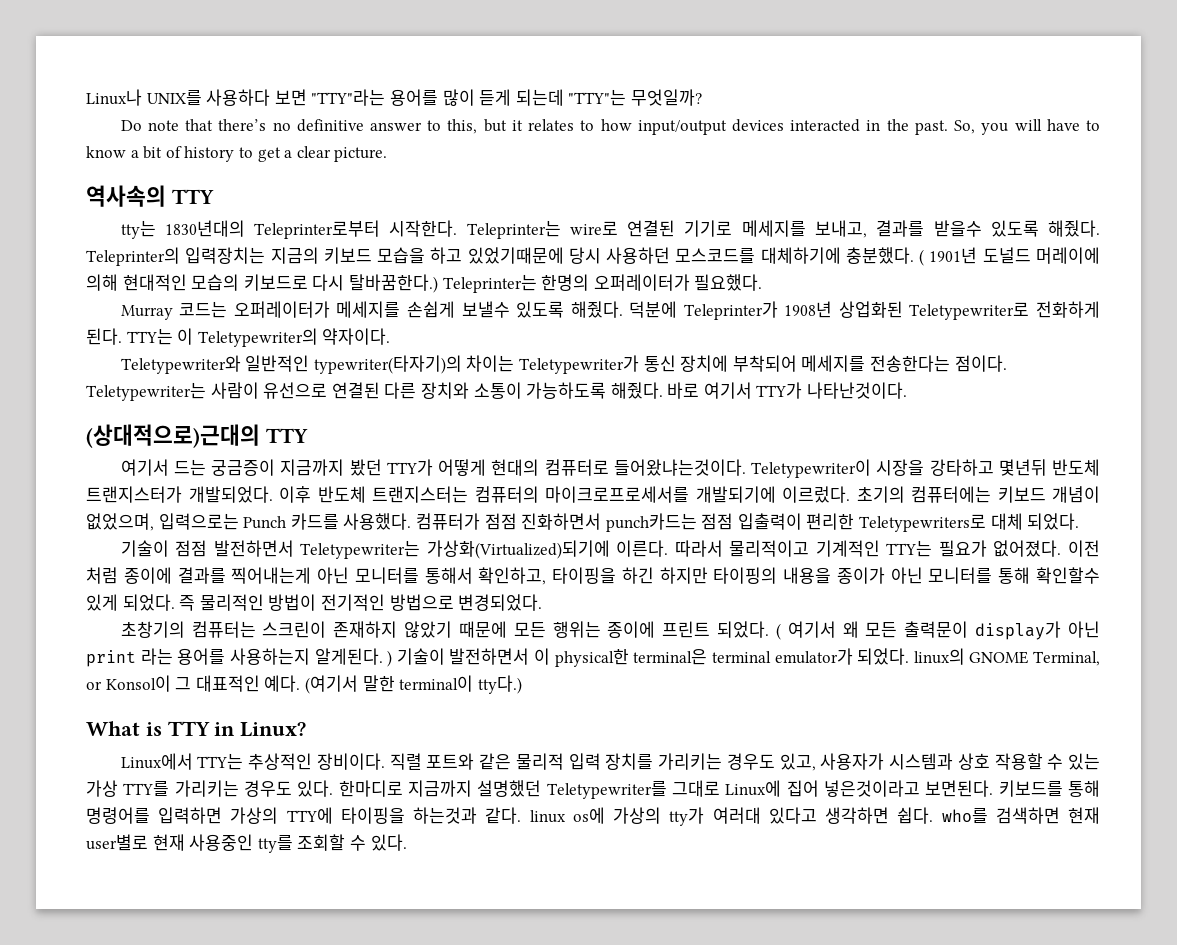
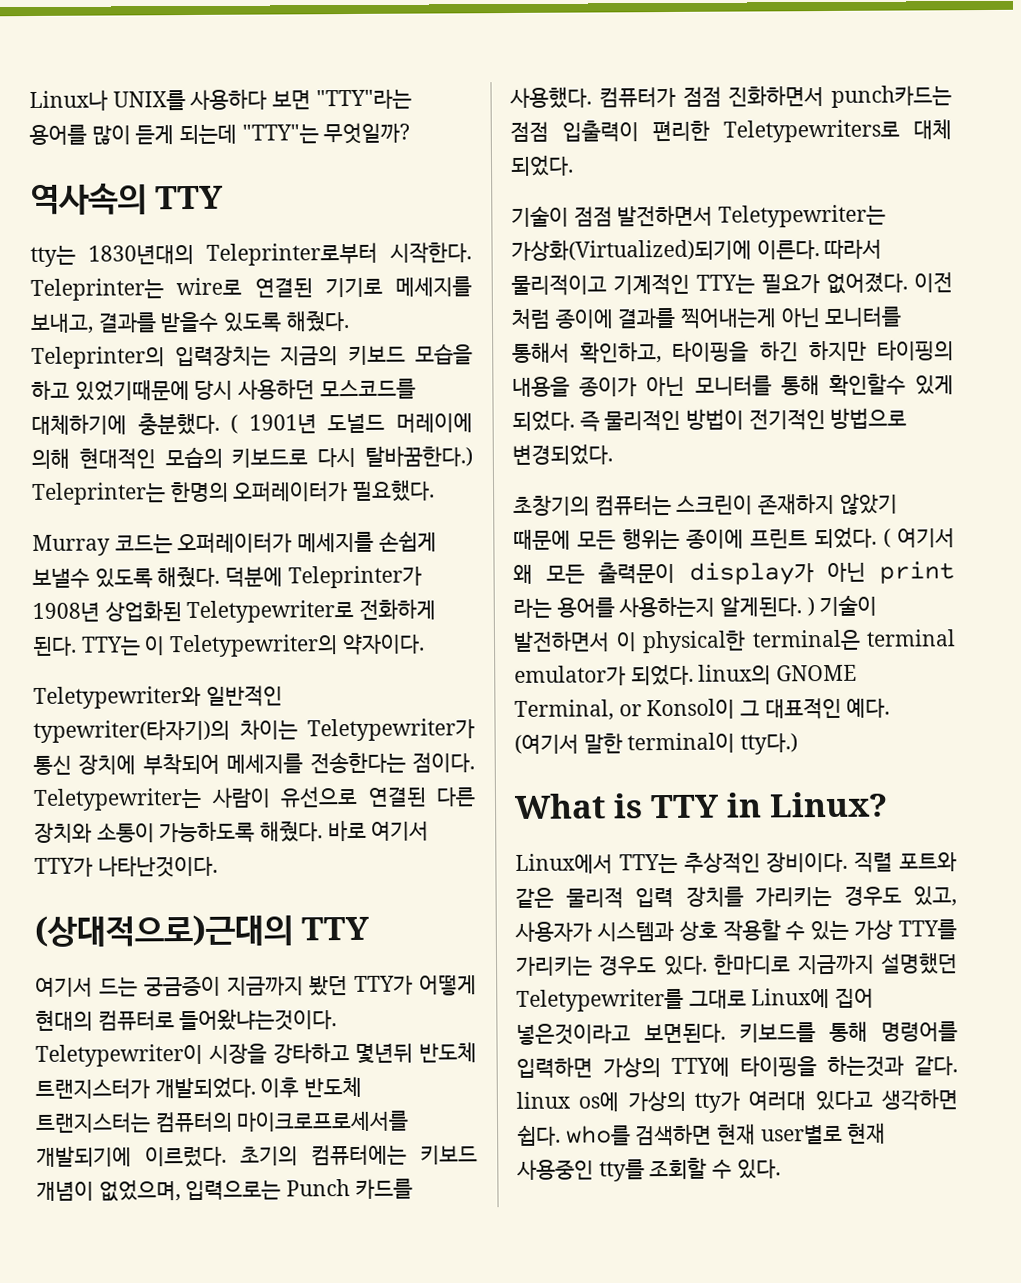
[120,119,1100,135] [86,146,388,162] // Do note that there’s no definitive answer to this, but it relates to how input/output devices interacted in the past. So, you will have to know a bit of history to get a clear picture. -> (411, 133) none

